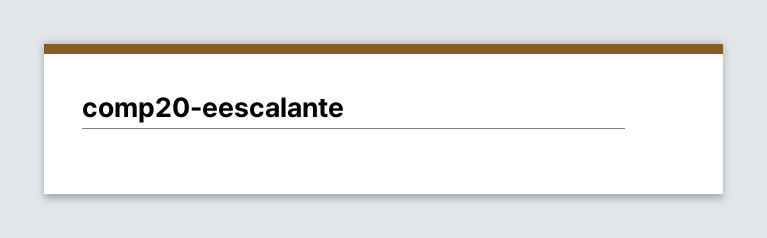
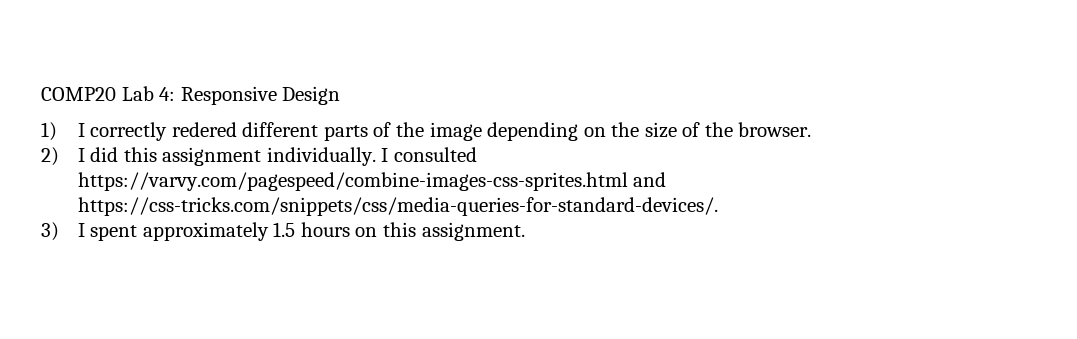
[82,97,344,123] comp20-eescalante -> [41,86,341,105] [41,122,812,141] [41,147,477,166] [77,172,667,191] [77,197,718,216] [41,222,525,241] COMP20 Lab 4: Responsive Design // 1) I correctly redered different parts of the image depending on the size of the browser. // 2) I did this assignment individually. I consulted https://varvy.com/pagespeed/combine-images-css-sprites.html and https://css-tricks.com/snippets/css/media-queries-for-standard-devices/. // 3) I spent approximately 1.5 hours on this assignment.

